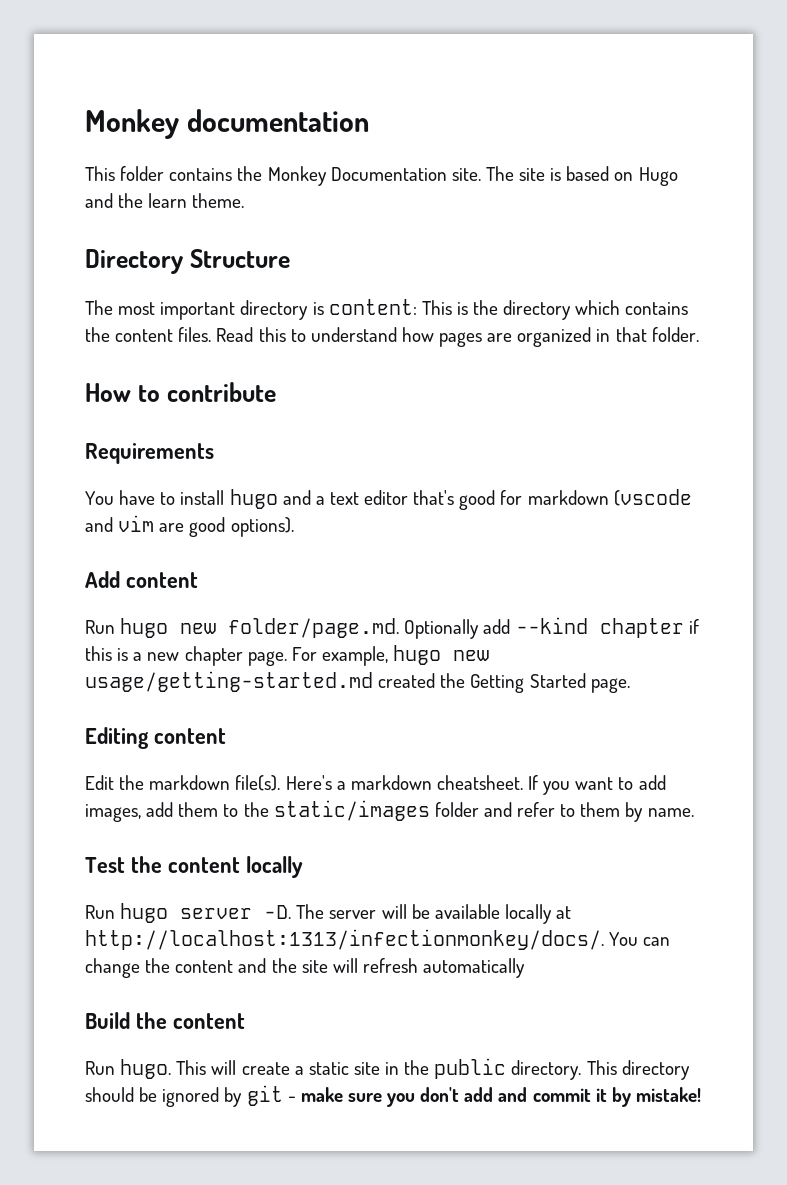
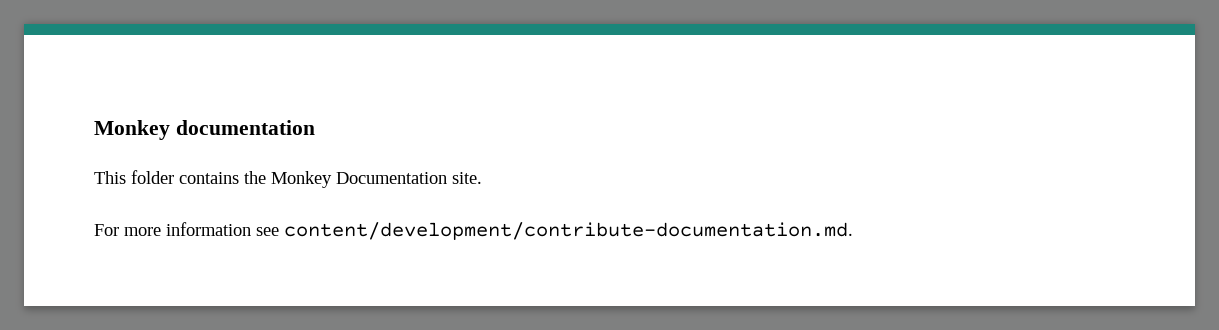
[485,166,678,186] [85,193,245,208] [85,249,290,274] [85,299,689,320] [85,327,699,347] [85,382,276,402] [85,443,214,464] [85,489,692,510] [85,515,294,537] [85,571,198,588] [85,617,699,639] [85,645,490,666] [85,671,630,693] [85,727,226,749] [85,775,666,795] [85,800,694,822] [85,856,303,878] [85,903,572,924] [85,929,671,950] [85,958,526,978] [85,1012,245,1029] [85,1058,690,1080] [85,1085,701,1107] The site is based on Hugo and the learn theme. // Directory Structure // The most important directory is content: This is the directory which contains the content files. Read this to understand how pages are organized in that folder. // How to contribute // Requirements // You have to install hugo and a text editor that's good for markdown (vscode and vim are good options). // Add content // Run hugo new folder/page.md. Optionally add --kind chapter if this is a new chapter page. For example, hugo new usage/getting-started.md created the Getting Started page. // Editing content // Edit the markdown file(s). Here's a markdown cheatsheet. If you want to add images, add them to the static/images folder and refer to them by name. // Test the content locally // Run hugo server -D. The server will be available locally at http://localhost:1313/infectionmonkey/docs/. You can change the content and the site will refresh automatically // Build the content // Run hugo. This will create a static site in the public directory. This directory should be ignored by git - make sure you don't add and commit it by mistake! -> [94,222,853,240] // For more information see content/development/contribute-documentation.md.

